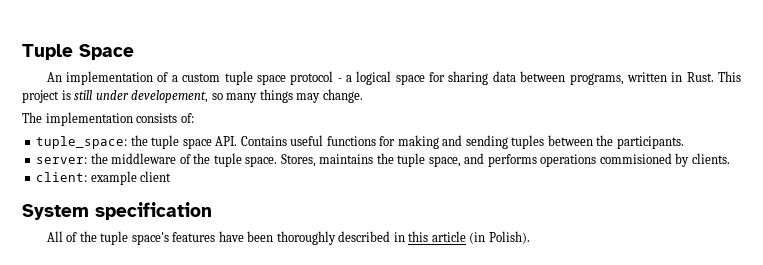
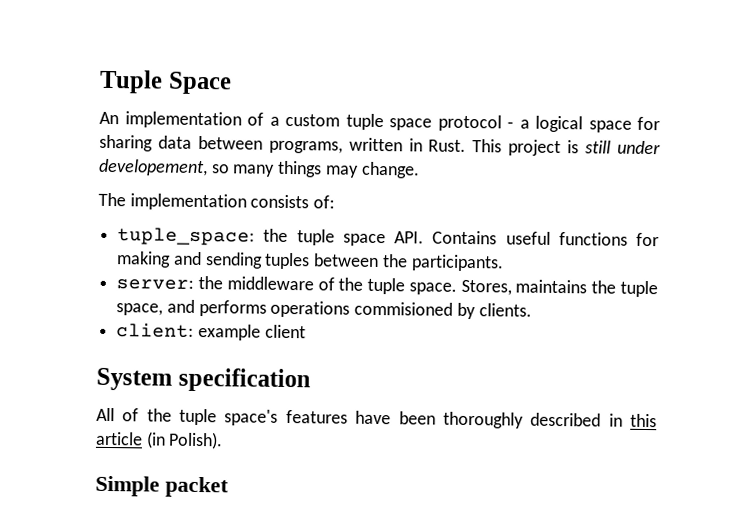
(530, 237) none -> [95,475,229,498] // Simple packet

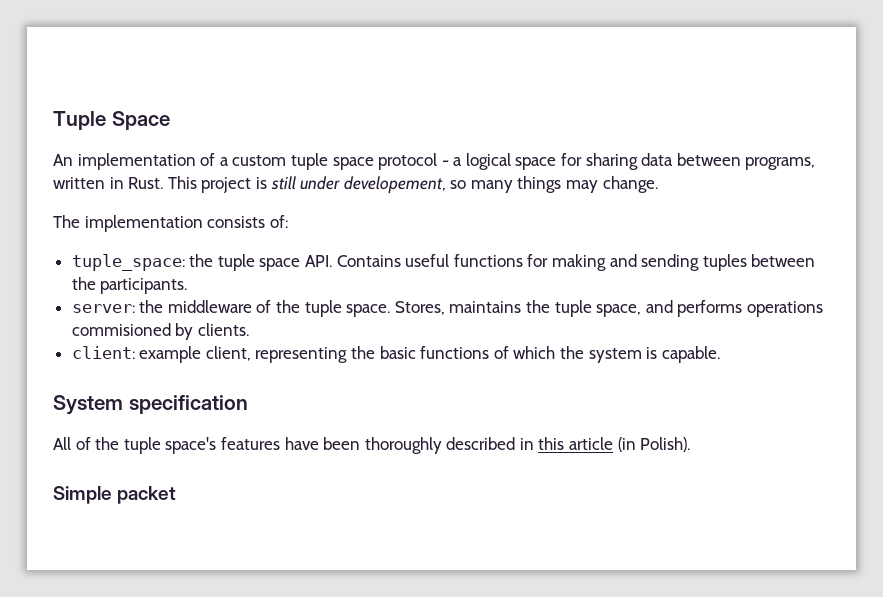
[264,324,306,339] client -> [205,346,720,363] client, representing the basic functions of which the system is capable.

